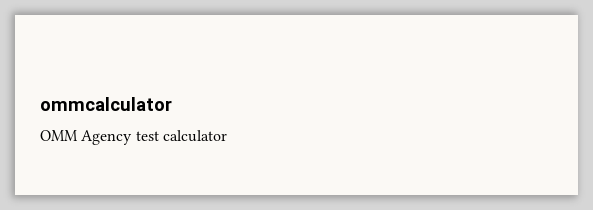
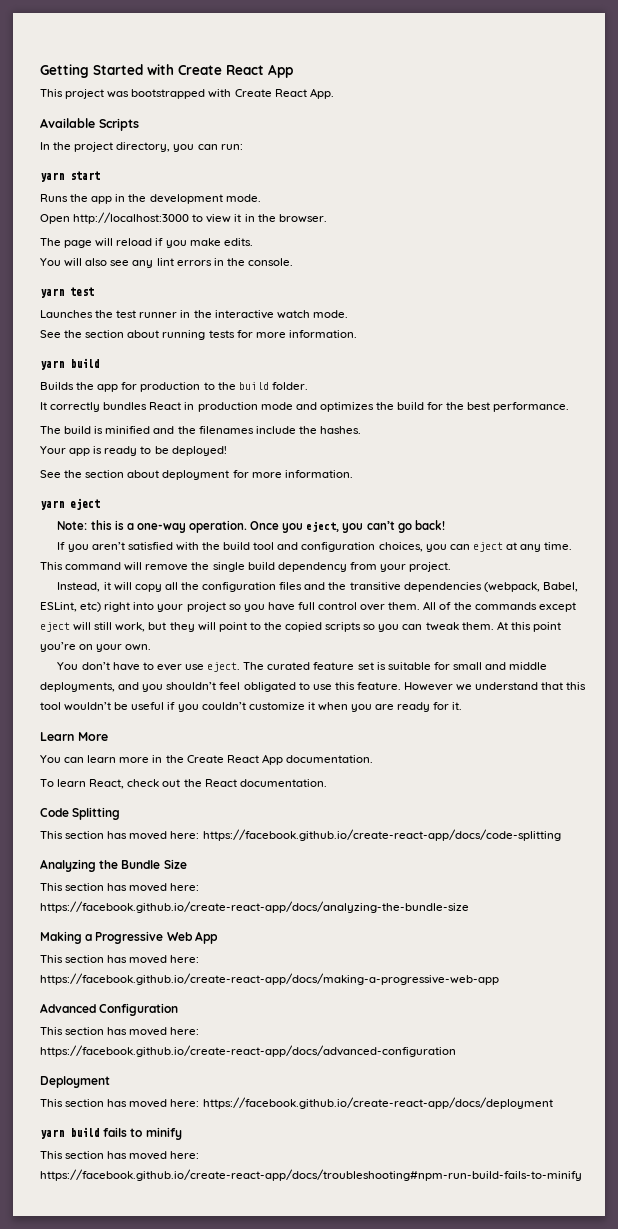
[40,97,172,111] [40,130,227,145] ommcalculator // OMM Agency test calculator -> [40,64,293,78] [40,88,334,99] [40,118,139,131] [40,142,243,152] [40,171,100,182] [40,194,261,204] [40,212,327,224] [40,238,253,248] [40,258,293,268] [40,287,94,298] [40,310,348,319] [40,330,357,340] [40,358,100,370] [40,382,308,392] [40,402,570,412] [40,426,361,434] [40,446,227,456] [40,470,353,480] [40,498,100,510] [57,520,445,533] [57,542,573,552] [40,562,452,572] [57,582,578,592] [40,601,576,612] [40,621,561,632] [40,642,152,652] [57,662,548,672] [40,682,587,692] [40,702,463,712] [40,732,108,741] [40,754,373,765] [40,779,327,789] [40,807,121,820] [40,829,561,841] [40,859,187,872] [40,883,200,892] [40,901,469,913] [40,931,218,944] [40,955,200,964] [40,973,499,985] [40,1003,179,1016] [40,1027,200,1036] [40,1045,456,1057] [40,1076,110,1088] [40,1097,553,1109] [40,1127,182,1140] [40,1151,200,1160] [40,1169,582,1181] Getting Started with Create React App // This project was bootstrapped with Create React App. // Available Scripts // In the project directory, you can run: // yarn start // Runs the app in the development mode. // Open http://localhost:3000 to view it in the browser. // The page will reload if you make edits. // You will also see any lint errors in the console. // yarn test // Launches the test runner in the interactive watch mode. // See the section about running tests for more information. // yarn build // Builds the app for production to the build folder. // It correctly bundles React in production mode and optimizes the build for the best performance. // The build is minified and the filenames include the hashes. // Your app is ready to be deployed! // See the section about deployment for more information. // yarn eject // Note: this is a one-way operation. Once you eject, you can’t go back! // If you aren’t satisfied with the build tool and configuration choices, you can eject at any time. This command will remove the single build dependency from your project. // Instead, it will copy all the configuration files and the transitive dependencies (webpack, Babel, ESLint, etc) right into your project so you have full control over them. All of the commands except eject will still work, but they will point to the copied scripts so you can tweak them. At this point you’re on your own. // You don’t have to ever use eject. The curated feature set is suitable for small and middle deployments, and you shouldn’t feel obligated to use this feature. However we understand that this tool wouldn’t be useful if you couldn’t customize it when you are ready for it. // Learn More // You can learn more in the Create React App documentation. // To learn React, check out the React documentation. // Code Splitting // This section has moved here: https://facebook.github.io/create-react-app/docs/code-splitting // Analyzing the Bundle Size // This section has moved here: https://facebook.github.io/create-react-app/docs/analyzing-the-bundle-size // Making a Progressive Web App // This section has moved here: https://facebook.github.io/create-react-app/docs/making-a-progressive-web-app // Advanced Configuration // This section has moved here: https://facebook.github.io/create-react-app/docs/advanced-configuration // Deployment // This section has moved here: https://facebook.github.io/create-react-app/docs/deployment // yarn build fails to minify // This section has moved here: https://facebook.github.io/create-react-app/docs/troubleshooting#npm-run-build-fails-to-minify

